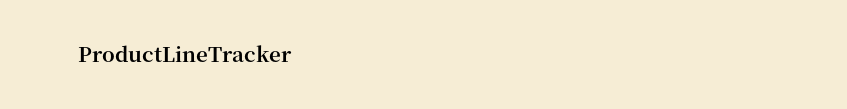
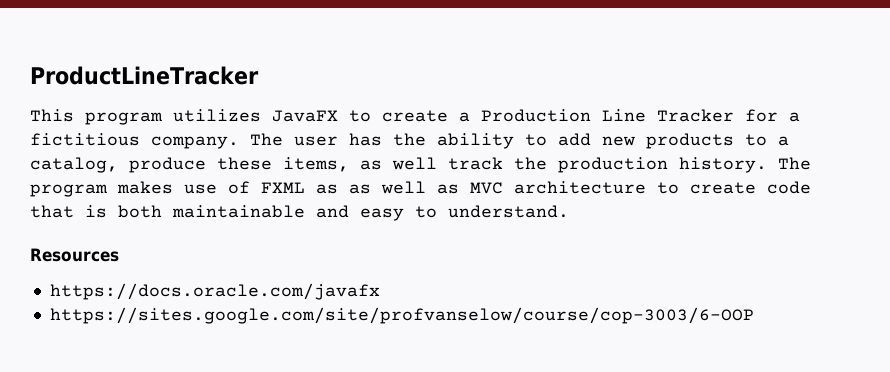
(292, 53) none -> [30,109,800,125] [30,133,789,149] [30,157,811,173] [30,181,811,197] [30,205,569,221] [30,248,119,262] [49,283,380,300] [49,307,754,324] // This program utilizes JavaFX to create a Production Line Tracker for a fictitious company. The user has the ability to add new products to a catalog, produce these items, as well track the production history. The program makes use of FXML as as well as MVC architecture to create code that is both maintainable and easy to understand. // Resources // https://docs.oracle.com/javafx // https://sites.google.com/site/profvanselow/course/cop-3003/6-OOP

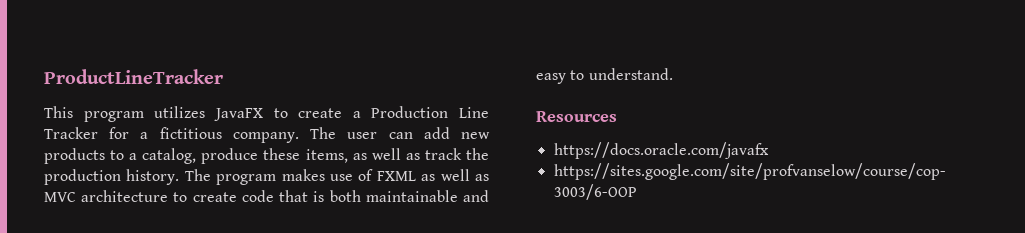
[349,133,547,149] has the ability to -> [388,132,413,139] can
(437, 163) none -> [405,153,420,160] as
[349,184,371,194] as -> (436, 177) none

